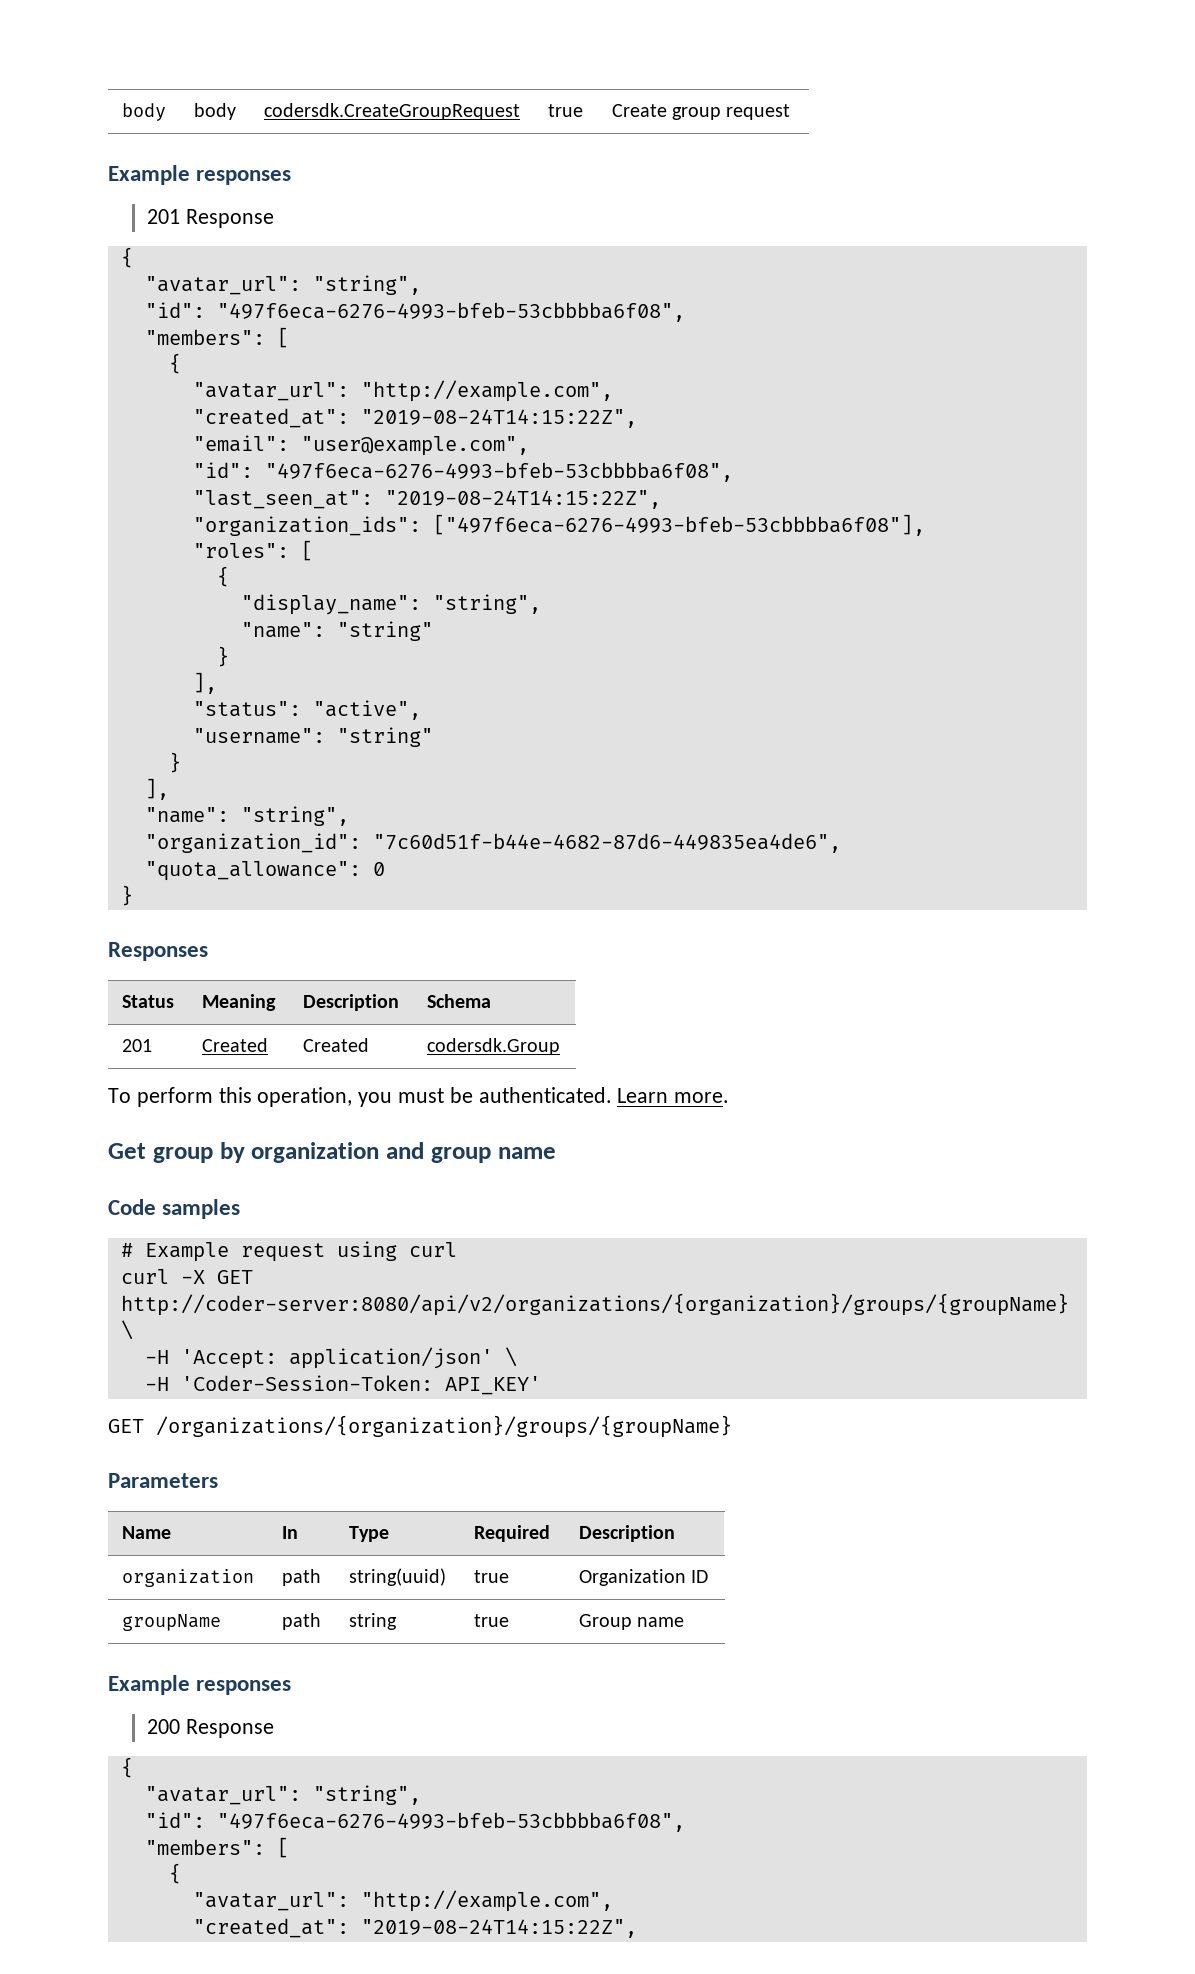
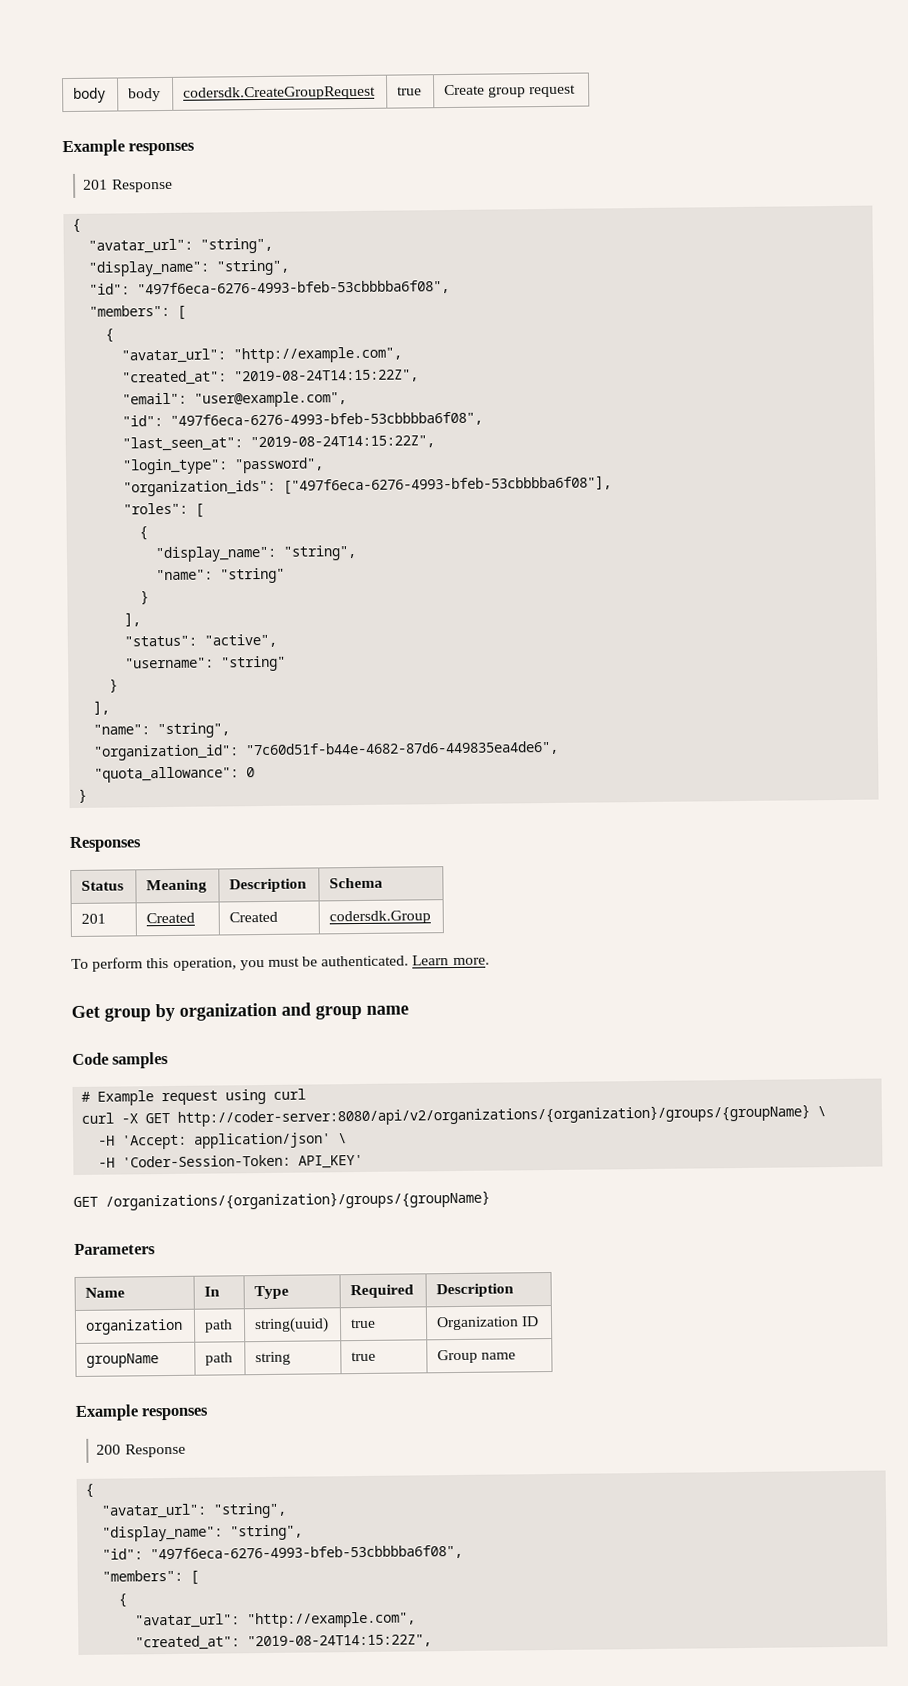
(421, 285) none -> [88,259,291,277] // "display_name": "string",
(661, 499) none -> [122,457,325,475] // "login_type": "password",
(421, 1795) none -> [102,1524,304,1542] // "display_name": "string",

